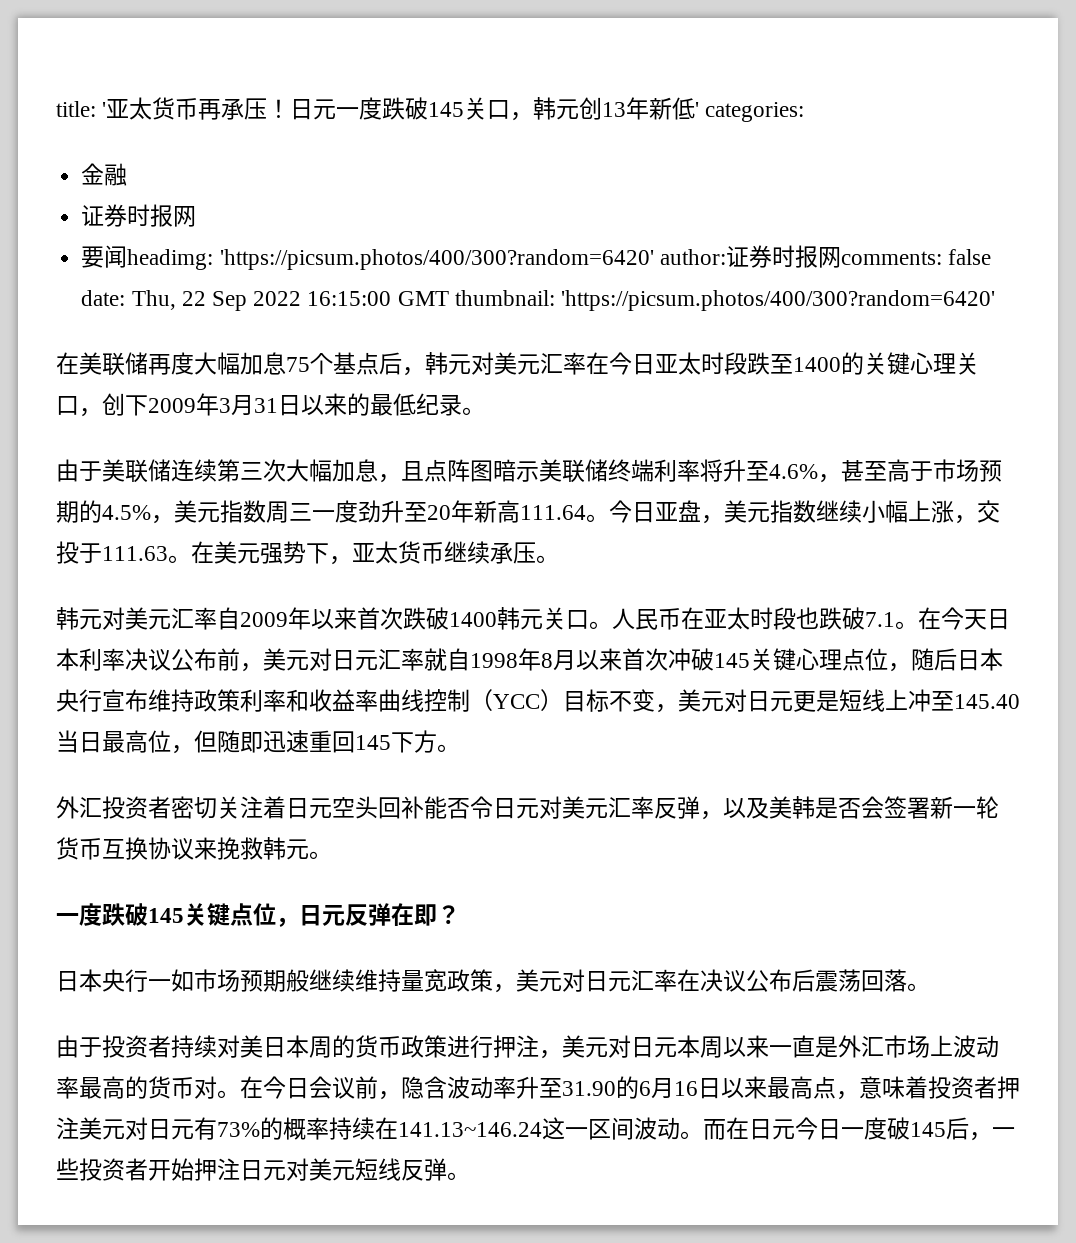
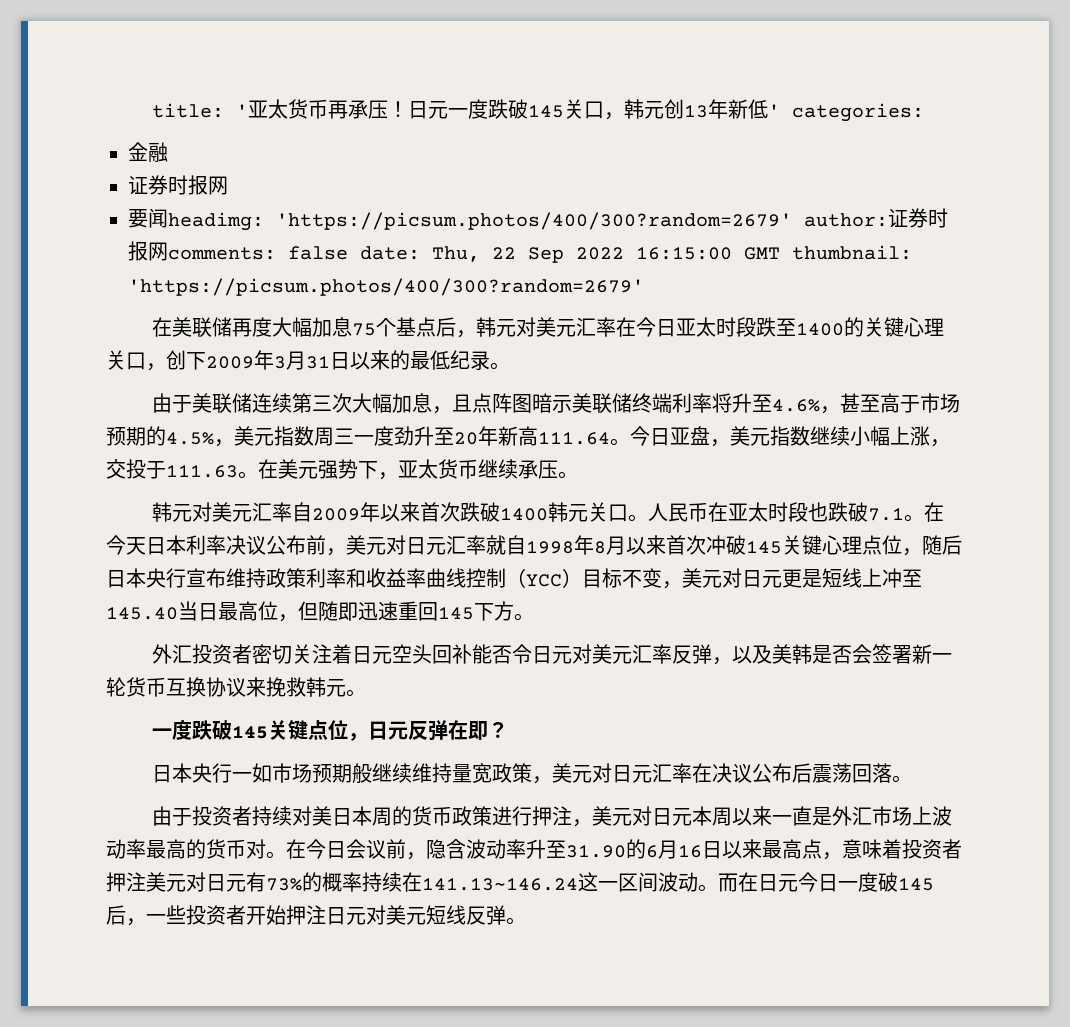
[219,249,654,270] 'https://picsum.photos/400/300?random=6420' -> [276,212,792,230] 'https://picsum.photos/400/300?random=2679'
[560,290,995,311] 'https://picsum.photos/400/300?random=6420' -> [128,278,644,296] 'https://picsum.photos/400/300?random=2679'

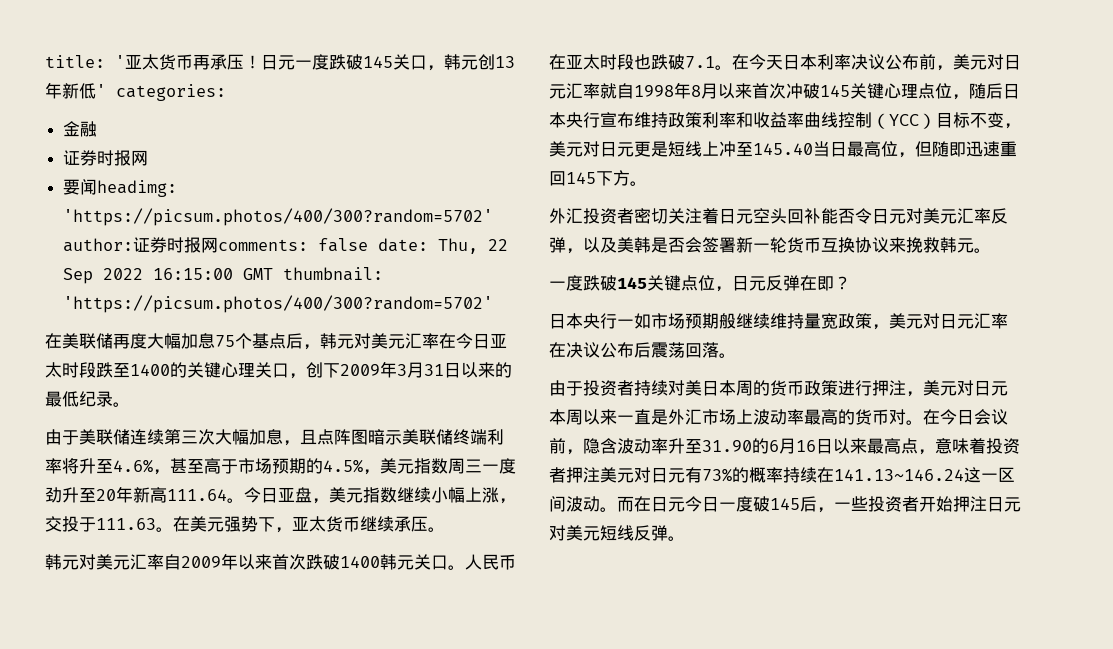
[276,212,792,230] 'https://picsum.photos/400/300?random=2679' -> [63,208,494,226] 'https://picsum.photos/400/300?random=5702'
[128,278,644,296] 'https://picsum.photos/400/300?random=2679' -> [63,295,494,313] 'https://picsum.photos/400/300?random=5702'

